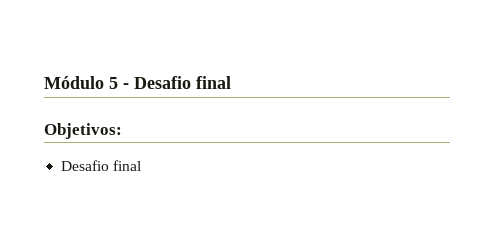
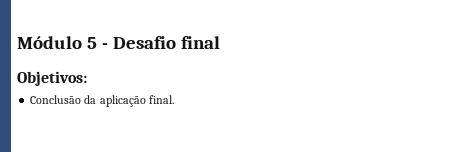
[61,160,142,171] Desafio final -> [30,95,174,107] Conclusão da aplicação final.

